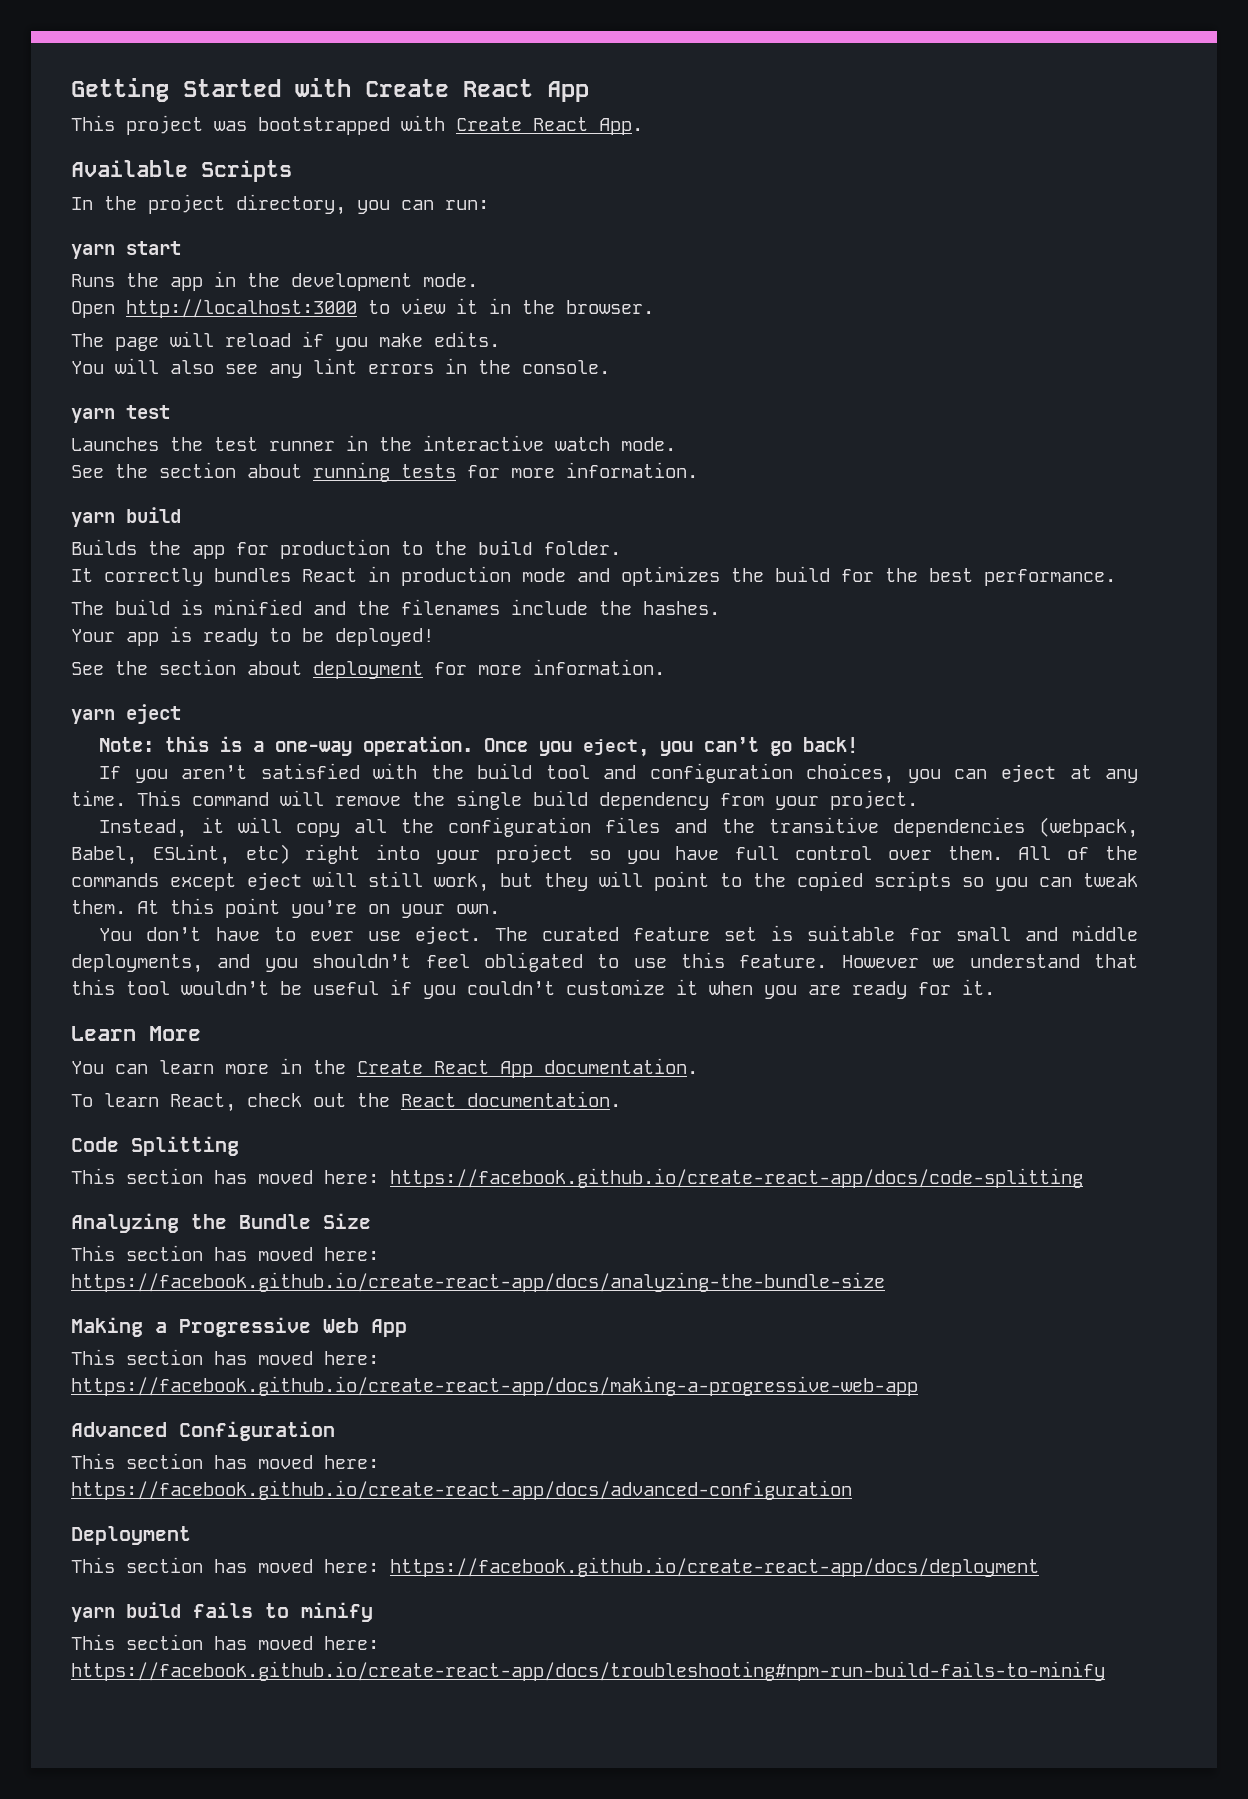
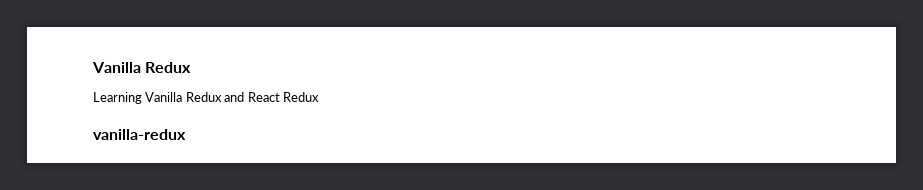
[71,78,589,102] [71,115,643,135] [71,160,292,182] [71,194,489,215] [71,241,181,259] [71,271,478,291] [71,298,654,318] [71,331,500,351] [71,358,610,378] [71,405,170,423] [71,435,676,451] [71,462,698,482] [71,507,181,527] [71,539,621,559] [71,566,1116,586] [71,599,720,615] [71,626,434,646] [71,659,665,679] [71,704,181,724] [99,736,859,757] [99,763,1138,784] [71,790,918,810] [99,817,1138,838] [71,844,1138,865] [71,871,1138,892] [71,898,500,918] [99,925,1139,944] [71,952,1138,973] [71,979,995,999] [71,1026,201,1041] [71,1058,698,1078] [71,1091,621,1112] [71,1136,239,1156] [71,1168,1083,1188] [71,1213,371,1233] [71,1245,379,1261] [71,1272,885,1292] [71,1317,407,1337] [71,1349,379,1365] [71,1376,918,1396] [71,1421,335,1441] [71,1453,379,1469] [71,1480,852,1500] [71,1526,191,1545] [71,1557,1039,1577] [71,1602,373,1622] [71,1634,379,1650] [71,1661,1105,1681] Getting Started with Create React App // This project was bootstrapped with Create React App. // Available Scripts // In the project directory, you can run: // yarn start // Runs the app in the development mode. // Open http://localhost:3000 to view it in the browser. // The page will reload if you make edits. // You will also see any lint errors in the console. // yarn test // Launches the test runner in the interactive watch mode. // See the section about running tests for more information. // yarn build // Builds the app for production to the build folder. // It correctly bundles React in production mode and optimizes the build for the best performance. // The build is minified and the filenames include the hashes. // Your app is ready to be deployed! // See the section about deployment for more information. // yarn eject // Note: this is a one-way operation. Once you eject, you can’t go back! // If you aren’t satisfied with the build tool and configuration choices, you can eject at any time. This command will remove the single build dependency from your project. // Instead, it will copy all the configuration files and the transitive dependencies (webpack, Babel, ESLint, etc) right into your project so you have full control over them. All of the commands except eject will still work, but they will point to the copied scripts so you can tweak them. At this point you’re on your own. // You don’t have to ever use eject. The curated feature set is suitable for small and middle deployments, and you shouldn’t feel obligated to use this feature. However we understand that this tool wouldn’t be useful if you couldn’t customize it when you are ready for it. // Learn More // You can learn more in the Create React App documentation. // To learn React, check out the React documentation. // Code Splitting // This section has moved here: https://facebook.github.io/create-react-app/docs/code-splitting // Analyzing the Bundle Size // This section has moved here: https://facebook.github.io/create-react-app/docs/analyzing-the-bundle-size // Making a Progressive Web App // This section has moved here: https://facebook.github.io/create-react-app/docs/making-a-progressive-web-app // Advanced Configuration // This section has moved here: https://facebook.github.io/create-react-app/docs/advanced-configuration // Deployment // This section has moved here: https://facebook.github.io/create-react-app/docs/deployment // yarn build fails to minify // This section has moved here: https://facebook.github.io/create-react-app/docs/troubleshooting#npm-run-build-fails-to-minify -> [92,62,192,73] [93,92,319,104] [93,129,186,140] Vanilla Redux // Learning Vanilla Redux and React Redux // vanilla-redux

